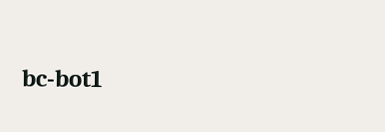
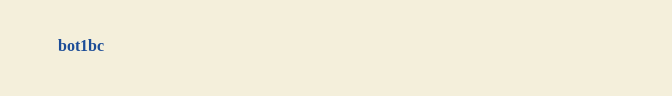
[21,69,102,88] bc-bot1 -> [58,39,104,51] bot1bc

